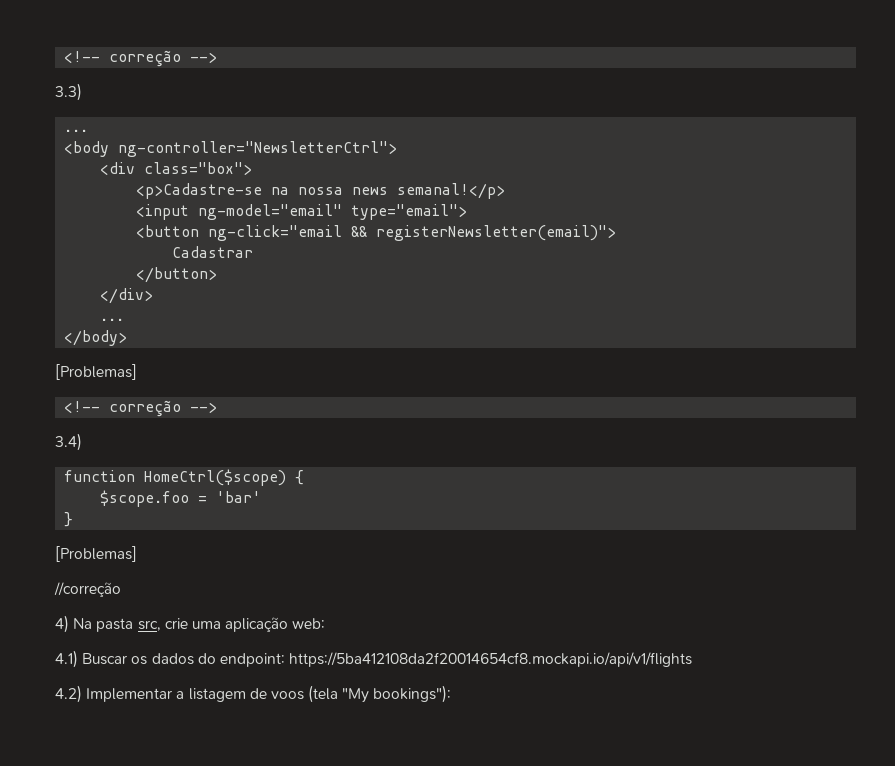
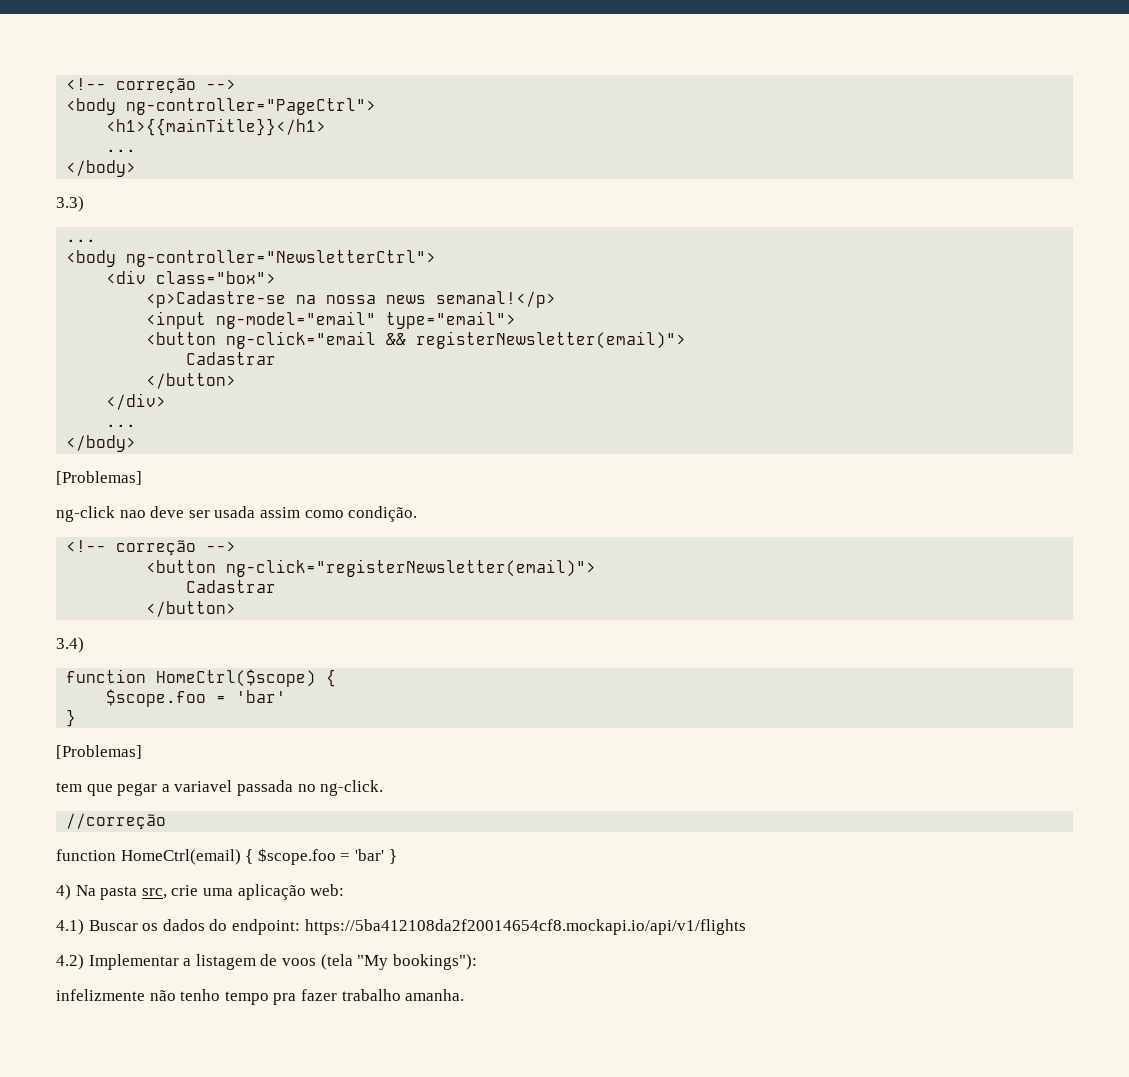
[64,50,218,67] <!-- correção --> -> [66,78,237,94] [66,98,377,115] [106,118,327,136] [106,149,137,152] [66,160,137,177] <!-- correção --> // <body ng-controller="PageCtrl"> // <h1>{{mainTitle}}</h1> // ... // </body>
[64,400,218,417] // <!-- correção --> -> [56,506,418,522] [66,540,237,556] [146,559,597,577] [186,580,277,593] [146,601,237,617] // ng-click nao deve ser usada assim como condição. // <!-- correção --> // <button ng-click="registerNewsletter(email)"> // Cadastrar // </button>
[54,582,121,597] //correção -> [56,780,384,796] [66,813,167,830] [56,848,397,865] tem que pegar a variavel passada no ng-click. // //correção // function HomeCtrl(email) { $scope.foo = 'bar' }
(452, 694) none -> [56,989,465,1005] // infelizmente não tenho tempo pra fazer trabalho amanha.

